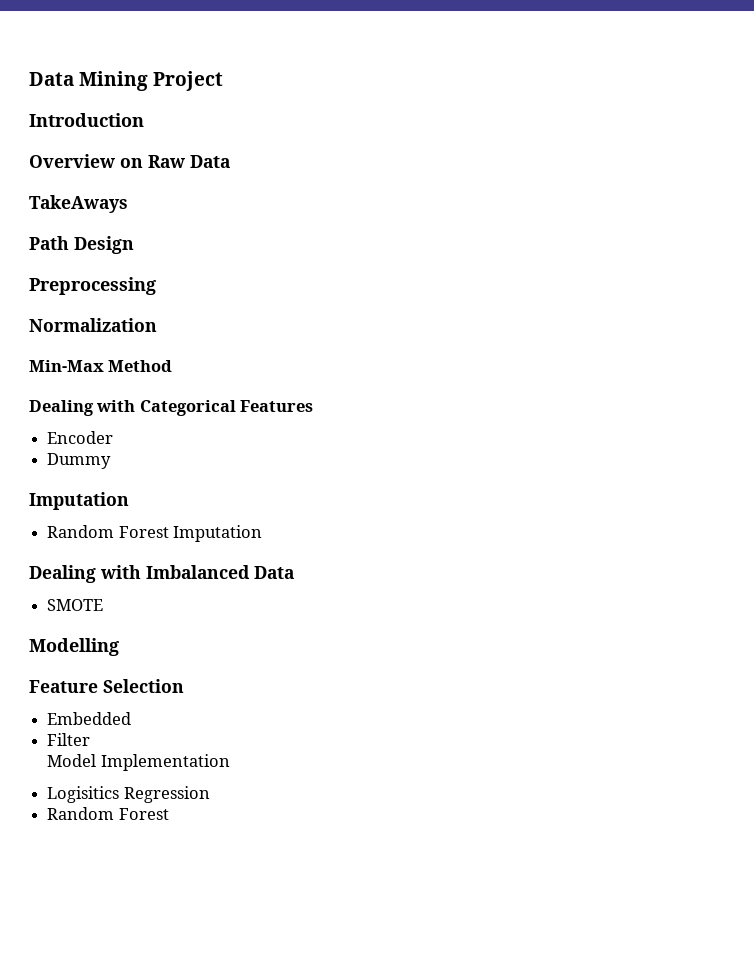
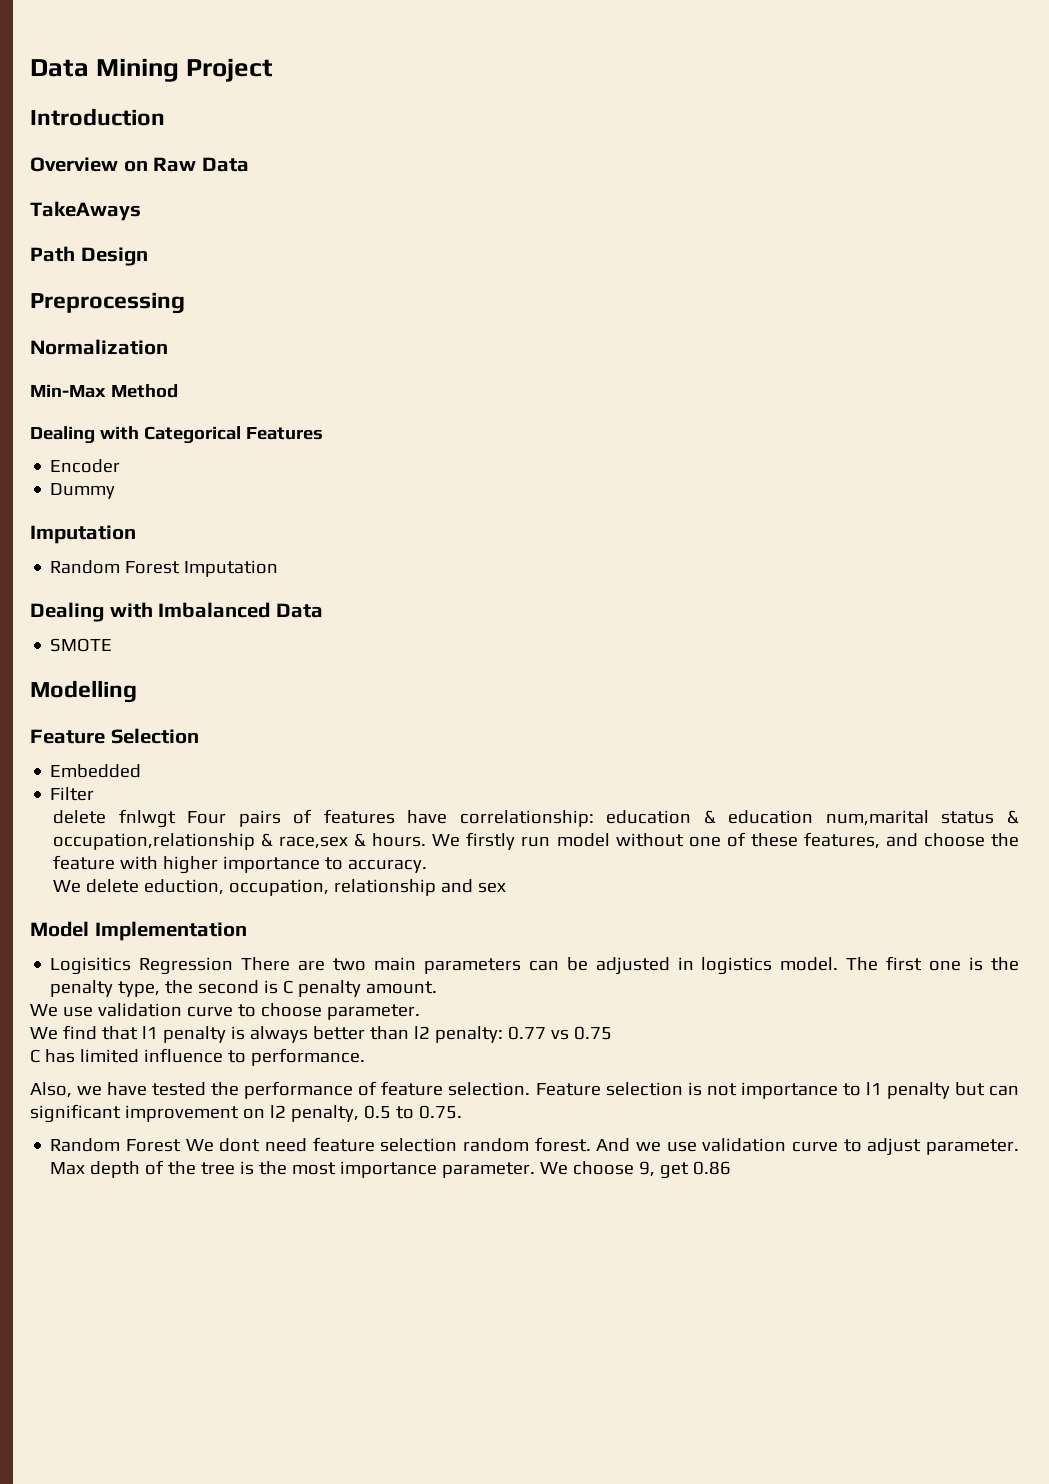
[47,754,230,771] [47,786,210,803] [47,807,169,820] Model Implementation // Logisitics Regression // Random Forest -> [53,809,1020,828] [53,832,1020,850] [53,855,428,874] [53,879,507,896] [30,921,247,941] [50,956,1019,975] [50,980,438,997] [30,1003,420,1020] [30,1025,612,1043] [30,1048,365,1066] [30,1081,1019,1099] [30,1104,462,1123] [50,1137,1019,1156] [50,1160,732,1179] delete fnlwgt Four pairs of features have correlationship: education & education num,marital status & occupation,relationship & race,sex & hours. We firstly run model without one of these features, and choose the feature with higher importance to accuracy. // We delete eduction, occupation, relationship and sex // Model Implementation // Logisitics Regression There are two main parameters can be adjusted in logistics model. The first one is the penalty type, the second is C penalty amount. // We use validation curve to choose parameter. // We find that l1 penalty is always better than l2 penalty: 0.77 vs 0.75 // C has limited influence to performance. // Also, we have tested the performance of feature selection. Feature selection is not importance to l1 penalty but can significant improvement on l2 penalty, 0.5 to 0.75. // Random Forest We dont need feature selection random forest. And we use validation curve to adjust parameter. Max depth of the tree is the most importance parameter. We choose 9, get 0.86

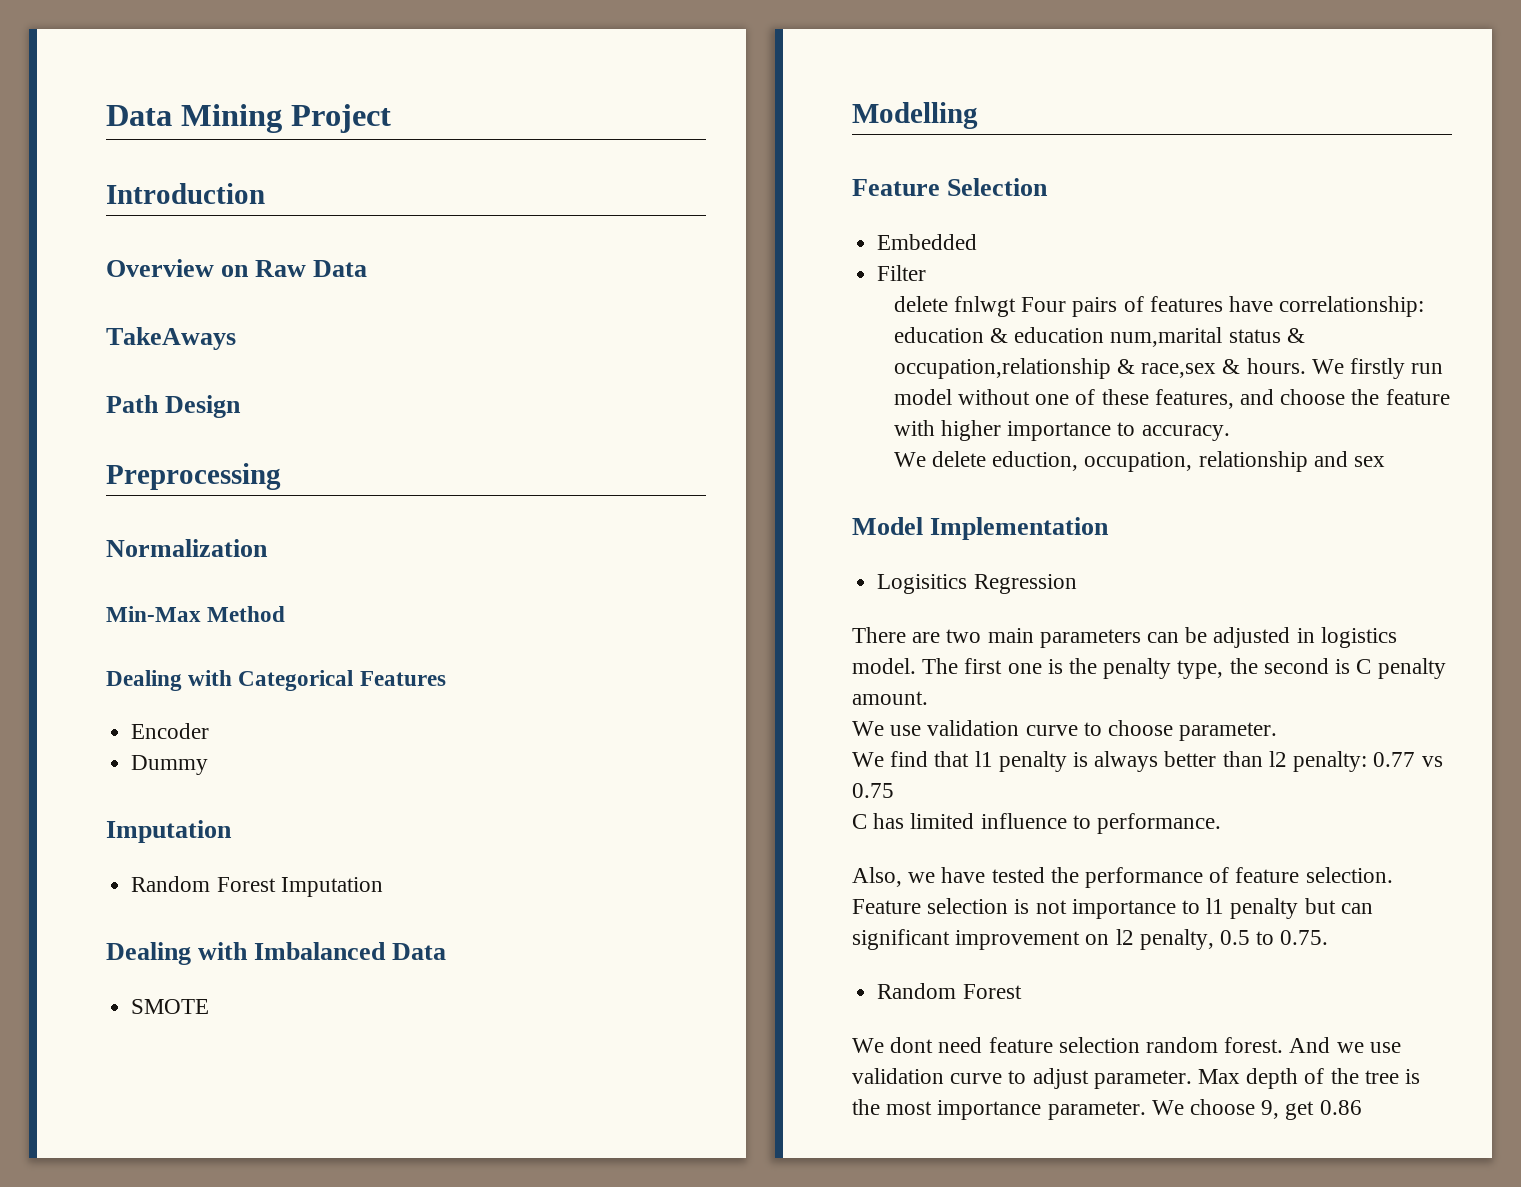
(234, 966) none -> (1077, 584) //
(182, 1145) none -> (1022, 991) //

